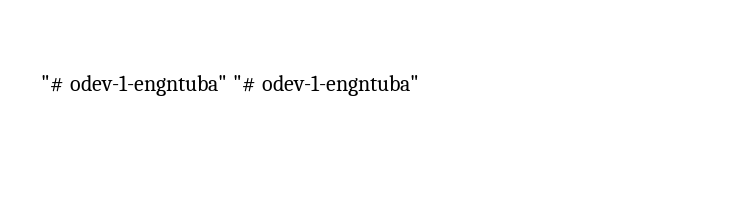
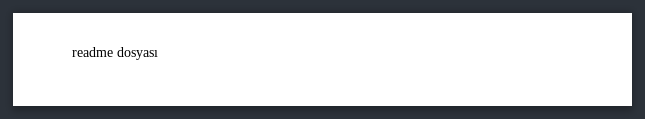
[41,75,419,96] "# odev-1-engntuba" "# odev-1-engntuba" -> [72,47,158,60] readme dosyası

